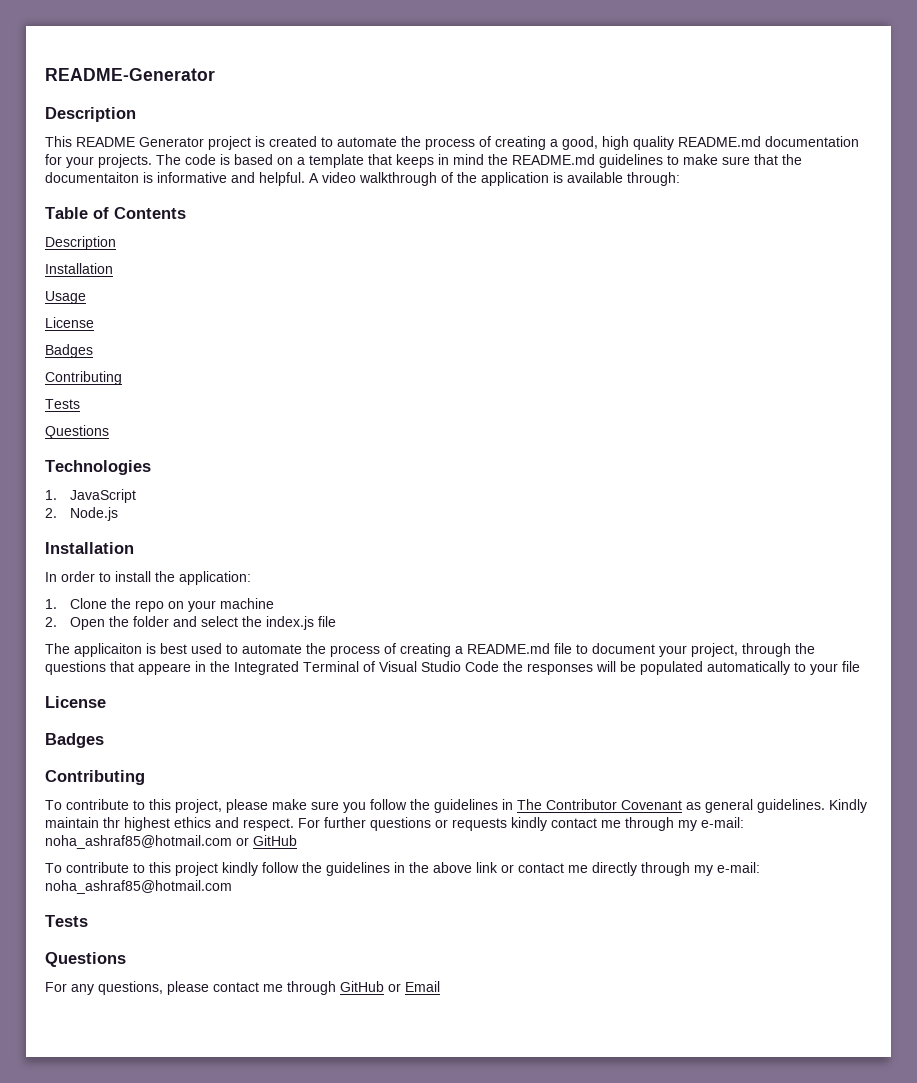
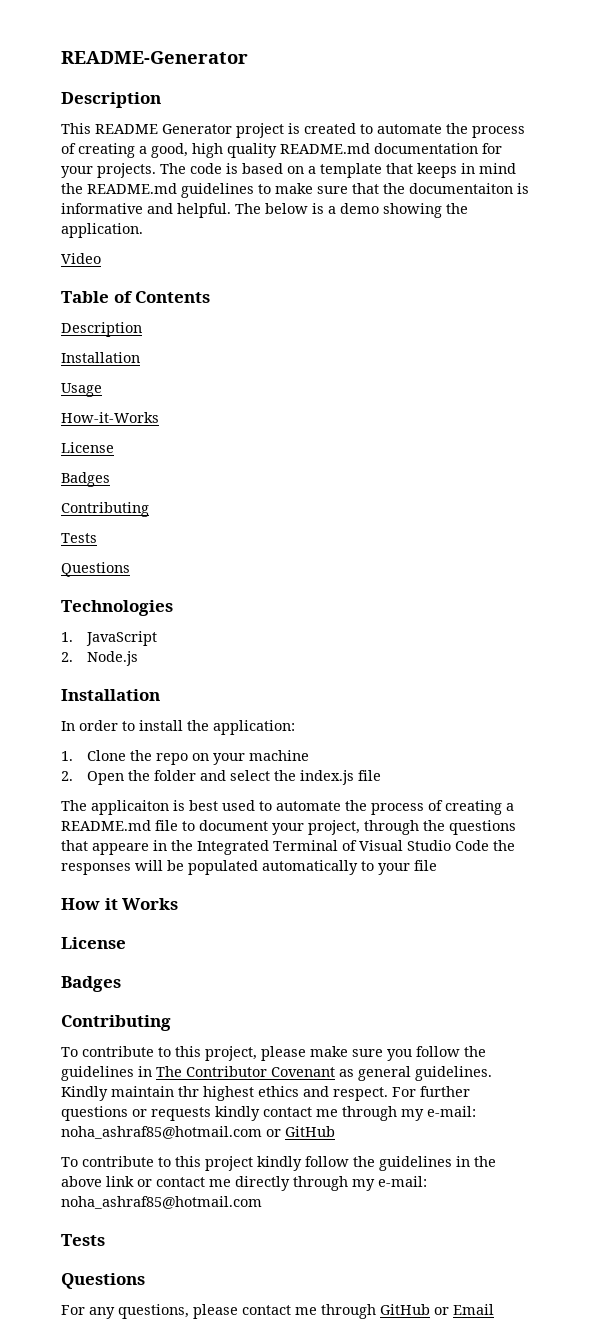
[309,172,680,186] A video walkthrough of the application is available through: -> [235,203,468,218] [61,223,143,238] [61,253,101,264] The below is a demo showing the application. // Video
(86, 297) none -> [61,412,159,423] // How-it-Works
(860, 666) none -> [61,898,179,910] // How it Works

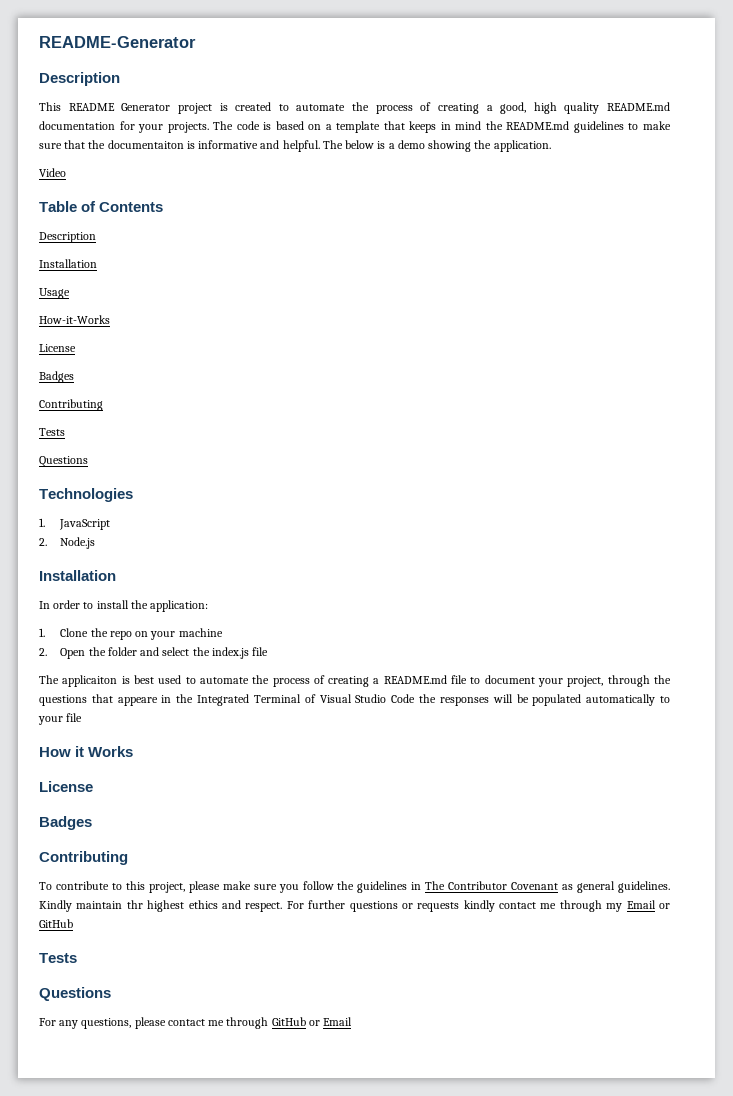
[427,1106,476,1117] [61,1126,262,1139] e-mail: noha_ashraf85@hotmail.com -> [626,900,656,909] Email
[61,1156,496,1171] [61,1176,427,1191] [61,1196,262,1209] // To contribute to this project kindly follow the guidelines in the above link or contact me directly through my e-mail: noha_ashraf85@hotmail.com -> (73, 923) none

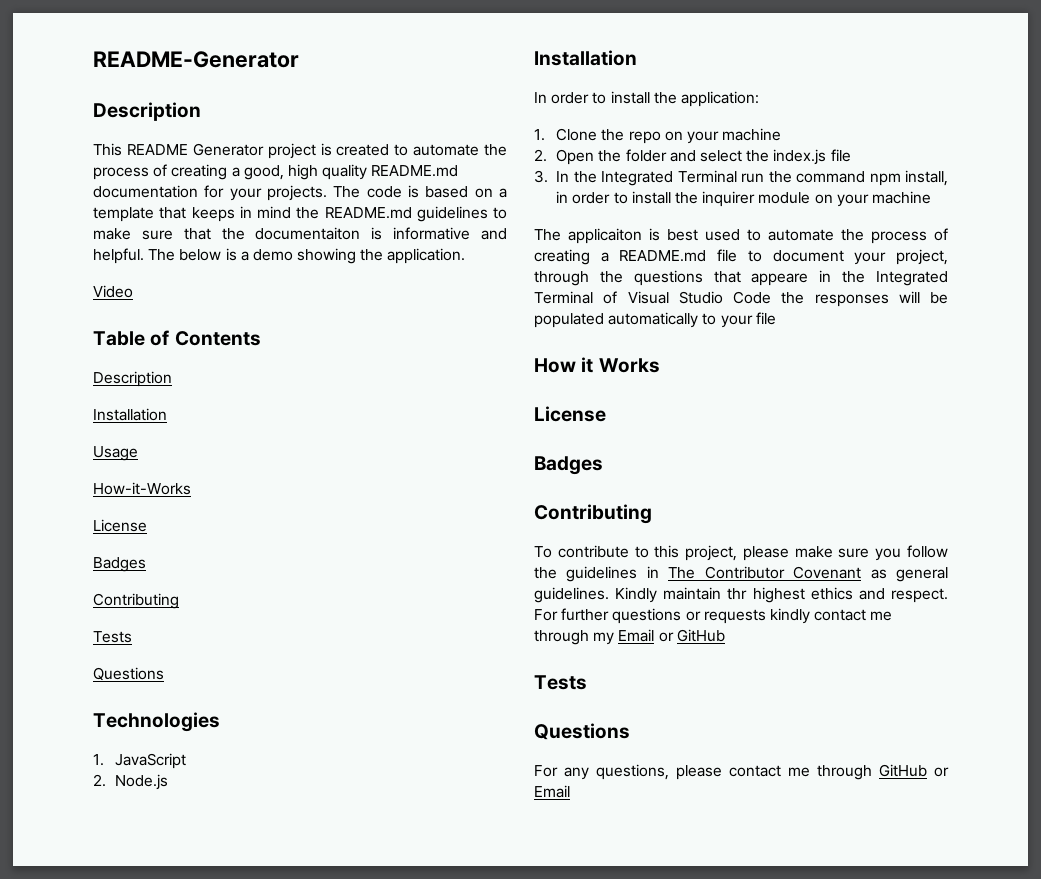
(269, 651) none -> [534,170,948,186] [556,191,931,207] // 3. In the Integrated Terminal run the command npm install, in order to install the inquirer module on your machine

